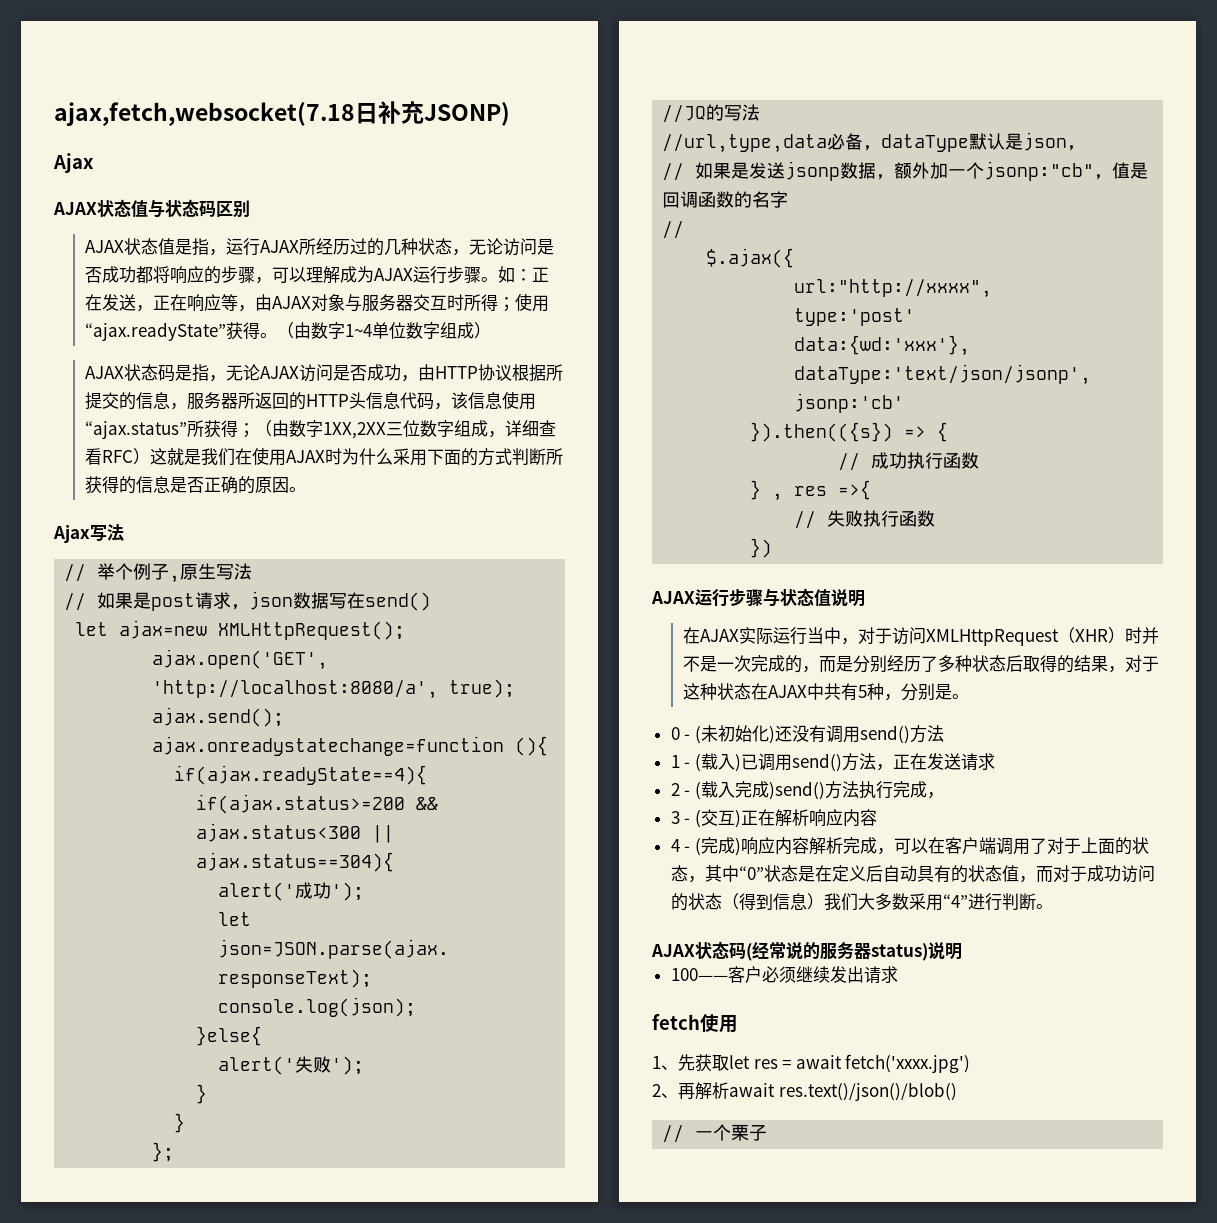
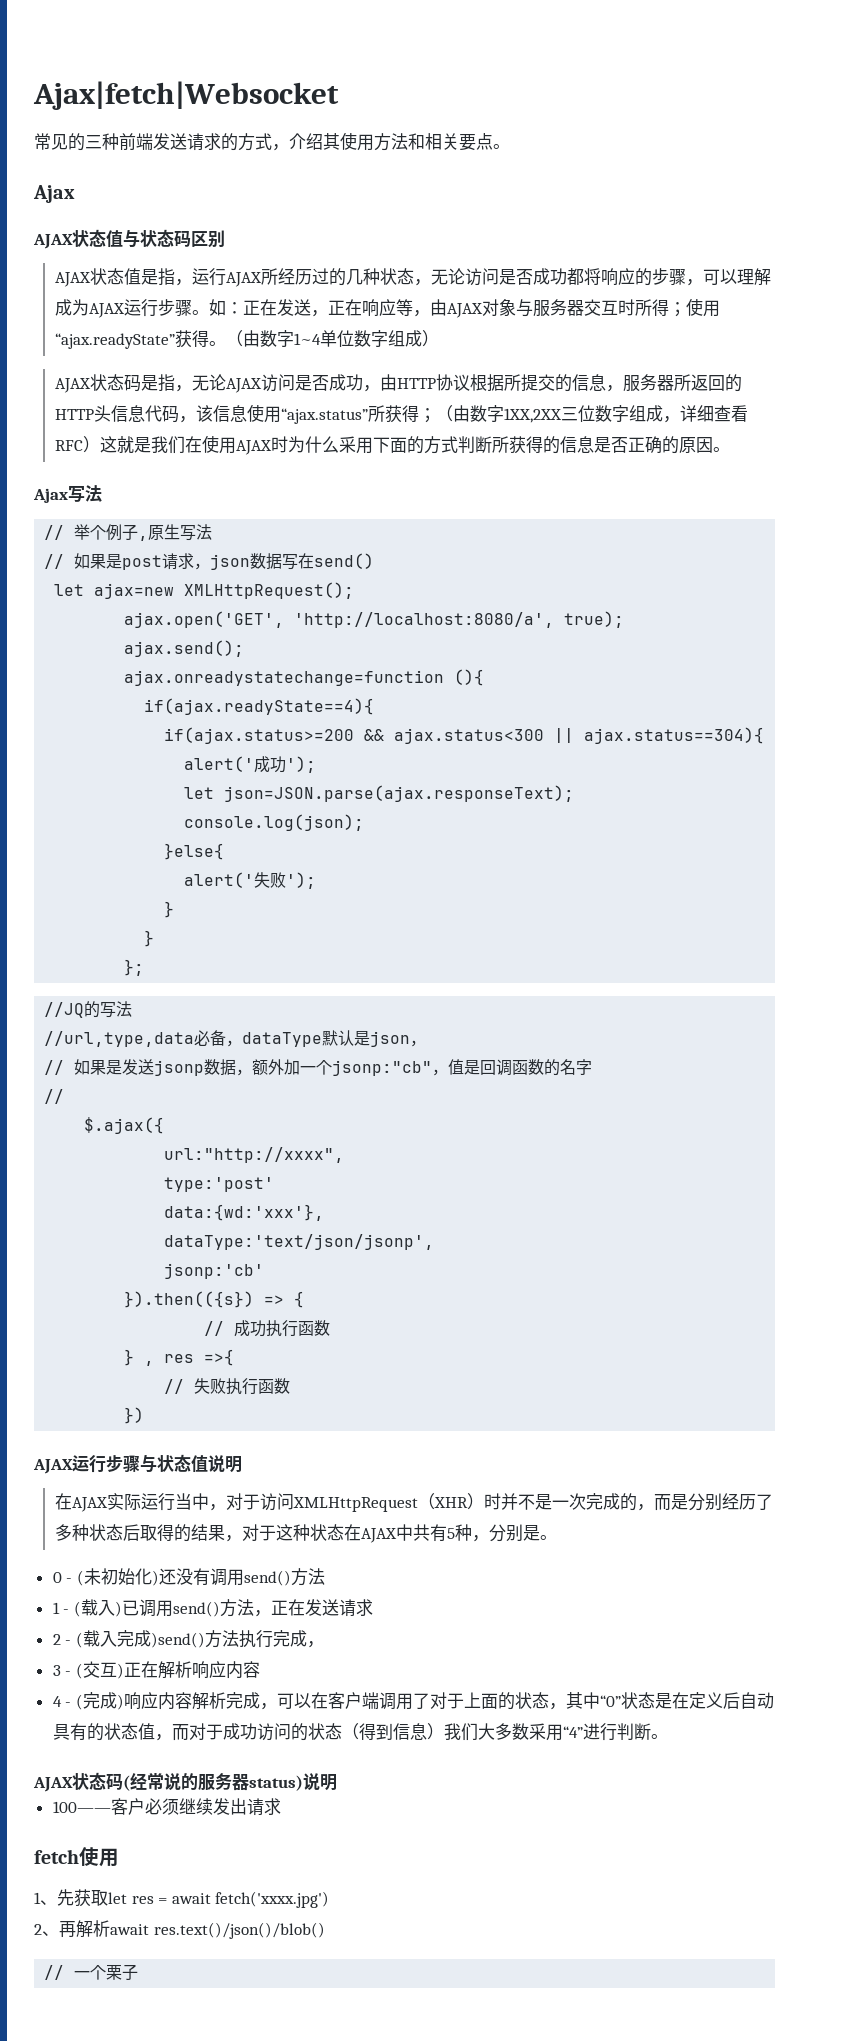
[54,101,510,126] ajax,fetch,websocket(7.18日补充JSONP) -> [33,81,339,110] [34,132,510,151] Ajax|fetch|Websocket // 常见的三种前端发送请求的方式，介绍其使用方法和相关要点。

